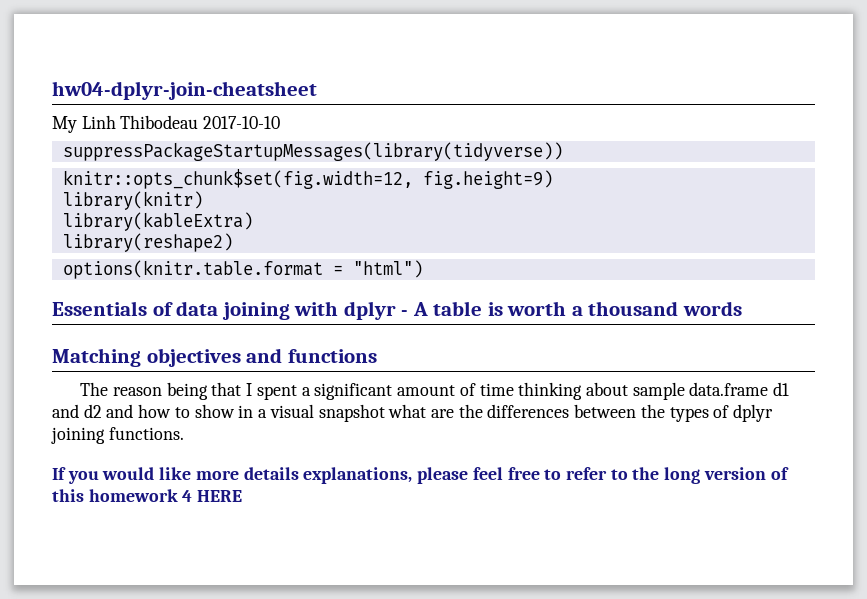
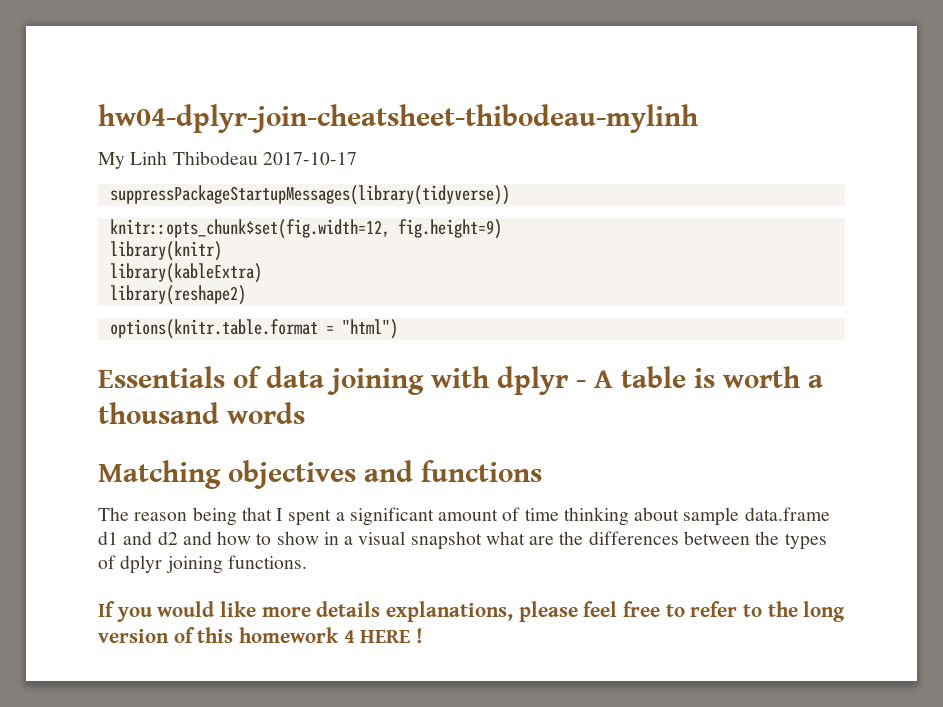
[52,81,317,100] hw04-dplyr-join-cheatsheet -> [98,104,698,133] hw04-dplyr-join-cheatsheet-thibodeau-mylinh
[203,116,281,129] 2017-10-10 -> [262,152,357,165] 2017-10-17
(243, 496) none -> [416,628,424,643] !

